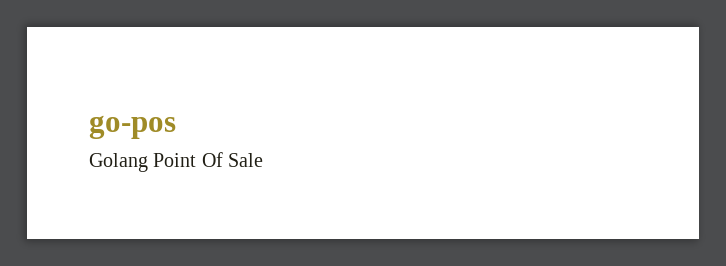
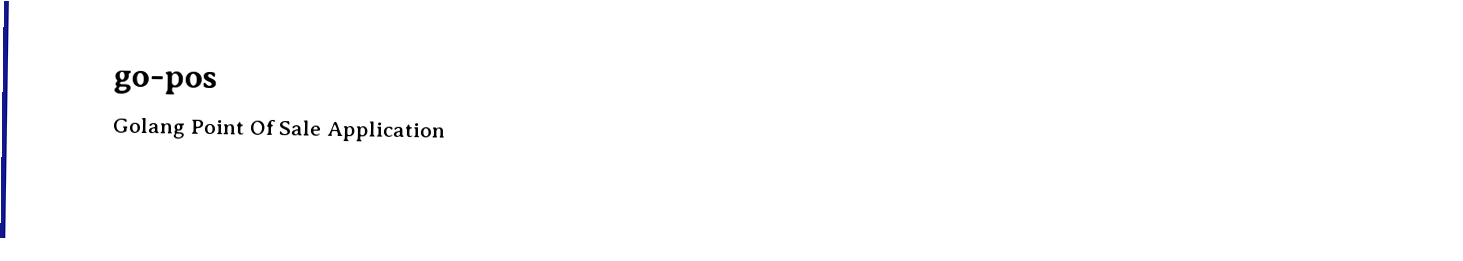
(264, 160) none -> [326,120,447,143] Application

